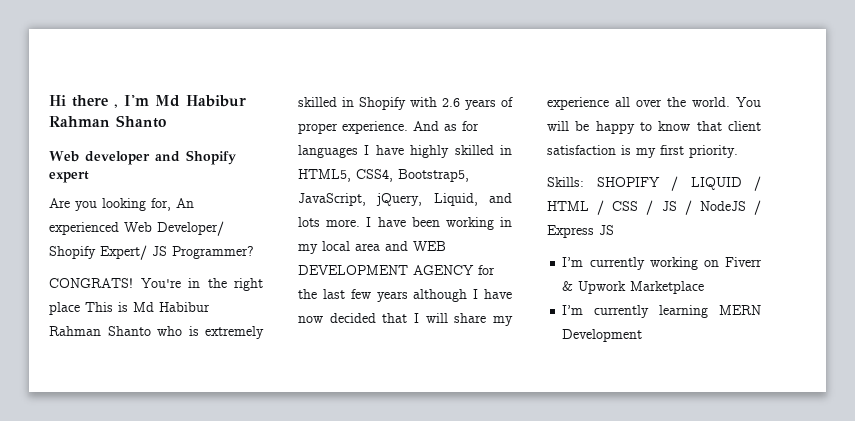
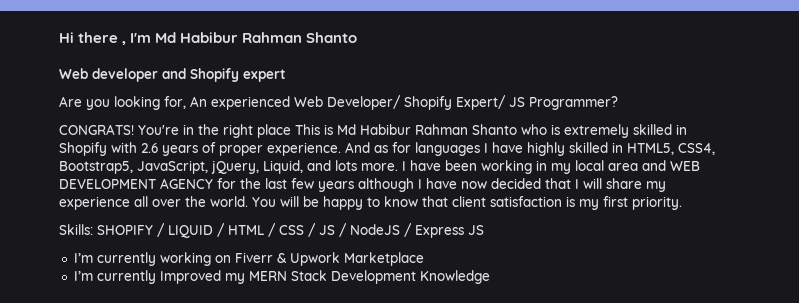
[659,305,761,318] [562,329,643,342] learning MERN Development -> [159,270,490,284] Improved my MERN Stack Development Knowledge

